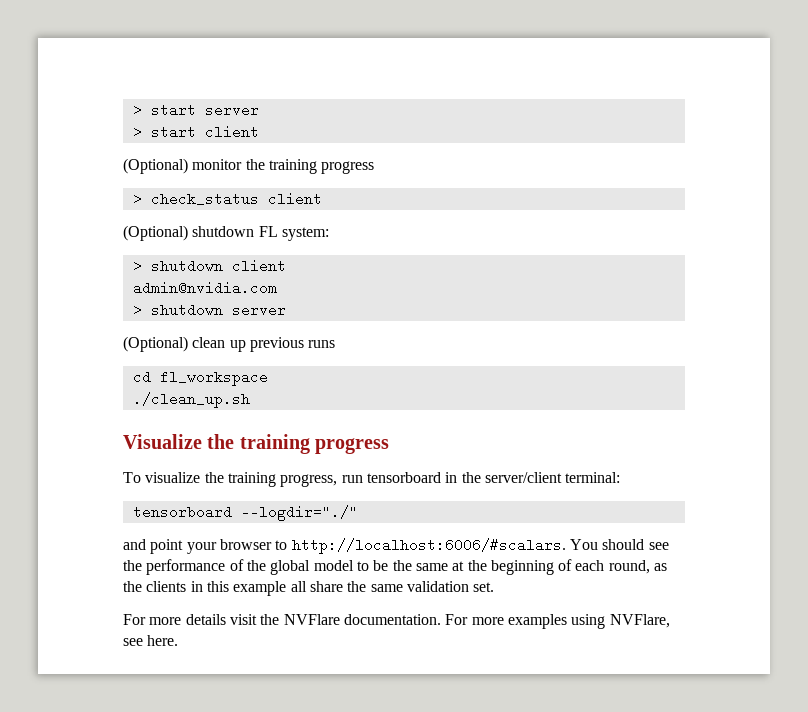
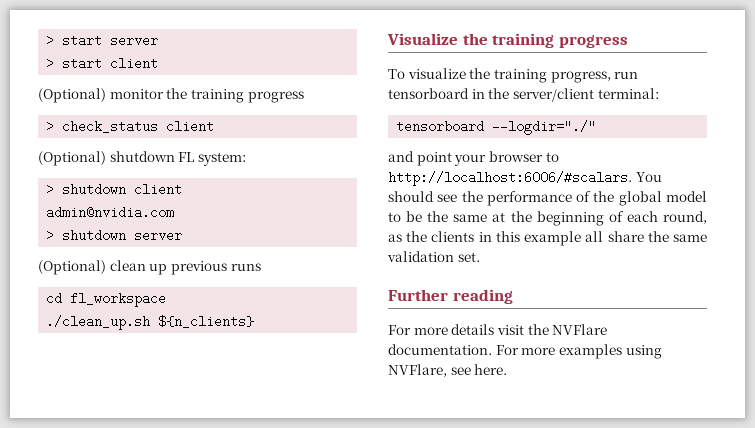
(250, 400) none -> [158,315,255,328] ${n_clients}
(495, 587) none -> [388,289,513,304] // Further reading

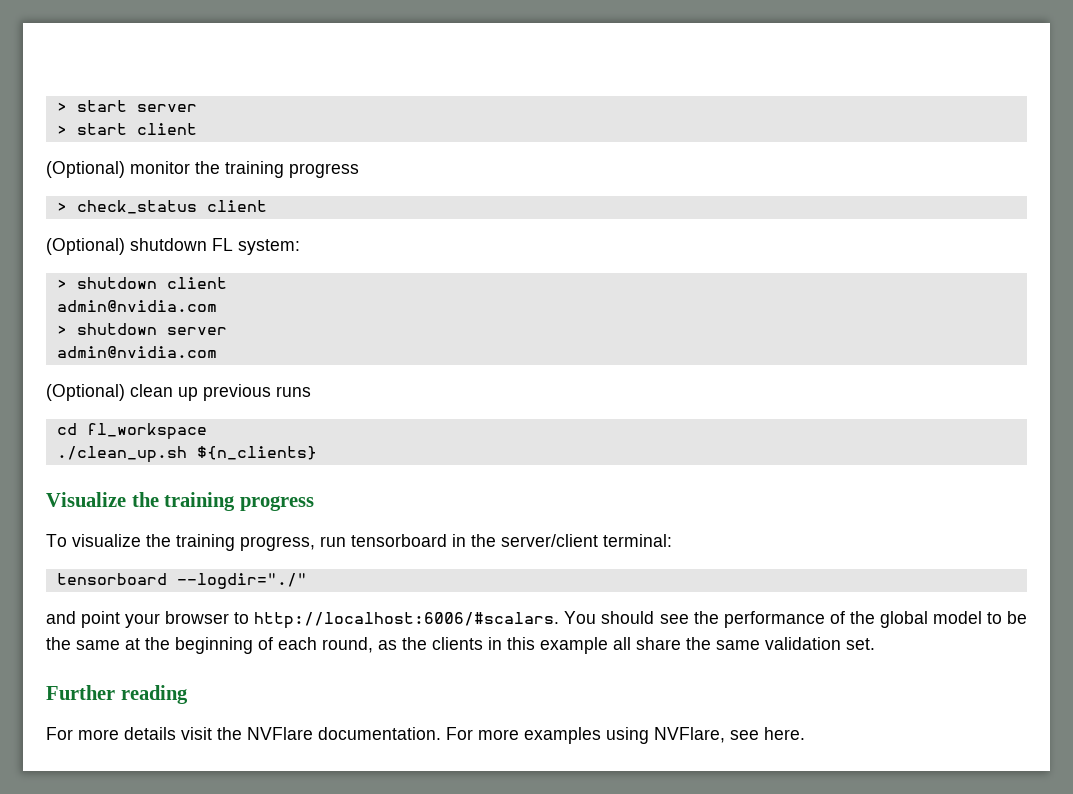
(183, 235) none -> [56,346,217,358] // admin@nvidia.com

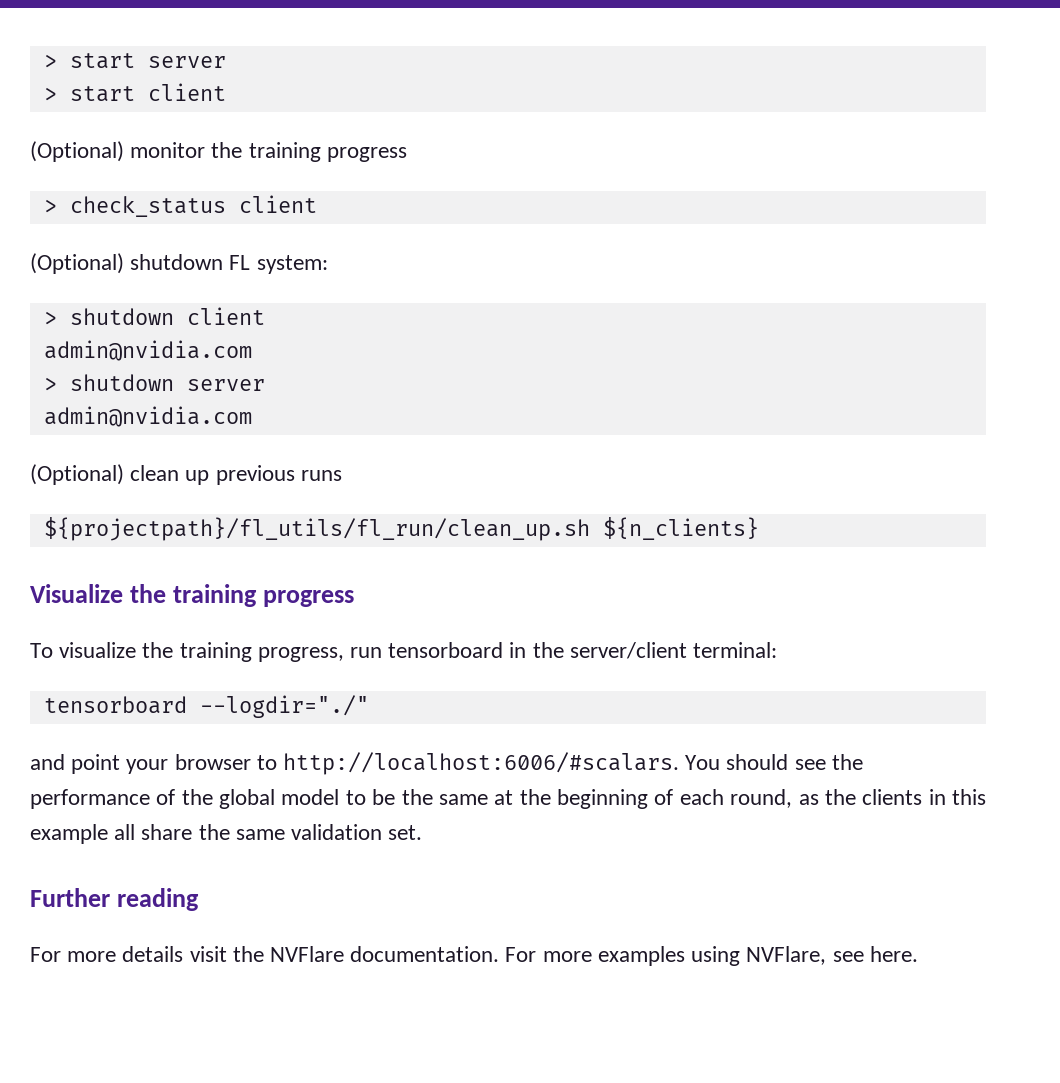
[56,423,207,440] [56,446,187,463] cd fl_workspace // ./clean_up.sh -> [43,517,590,541] ${projectpath}/fl_utils/fl_run/clean_up.sh

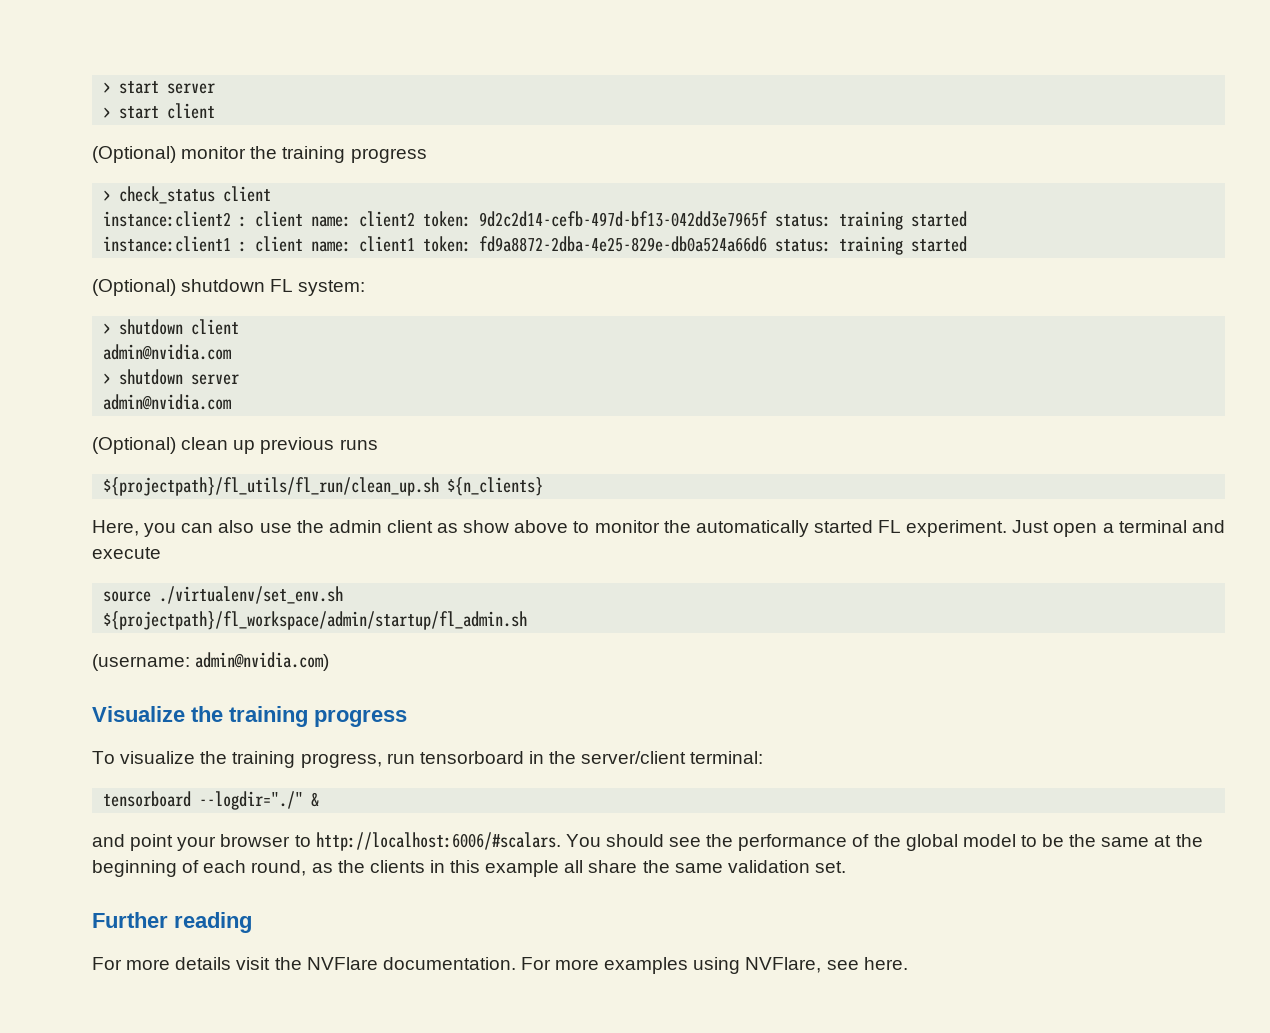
(317, 204) none -> [103,211,968,230] [103,236,968,255] // instance:client2 : client name: client2 token: 9d2c2d14-cefb-497d-bf13-042dd3e7965f status: training started // instance:client1 : client name: client1 token: fd9a8872-2dba-4e25-829e-db0a524a66d6 status: training started
(759, 528) none -> [92,520,1225,537] [92,547,161,559] [103,586,344,604] [103,611,528,630] [92,652,330,671] // Here, you can also use the admin client as show above to monitor the automatically started FL experiment. Just open a terminal and execute // source ./virtualenv/set_env.sh // ${projectpath}/fl_workspace/admin/startup/fl_admin.sh // (username: admin@nvidia.com)
(369, 706) none -> [311,792,320,807] &

